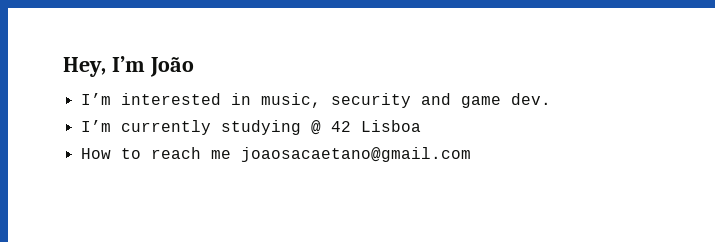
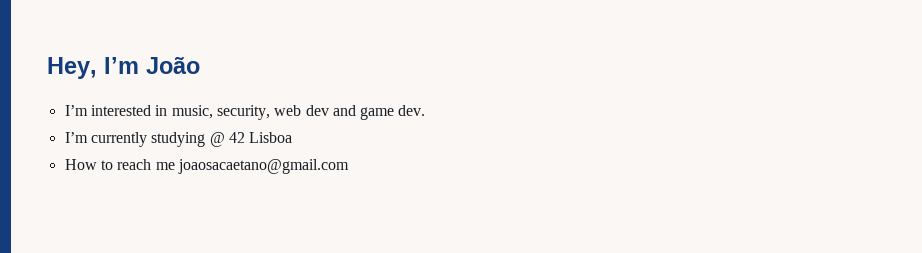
[330,93,411,108] security -> [216,105,329,120] security, web dev

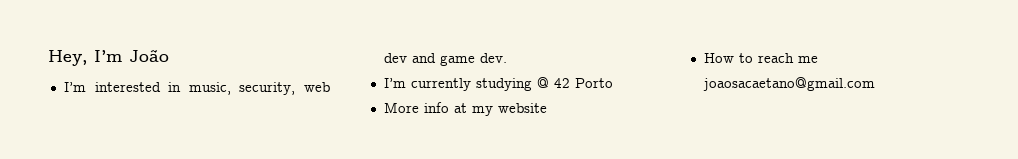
[249,132,293,143] Lisboa -> [574,78,613,88] [383,102,547,116] Porto // More info at my website

